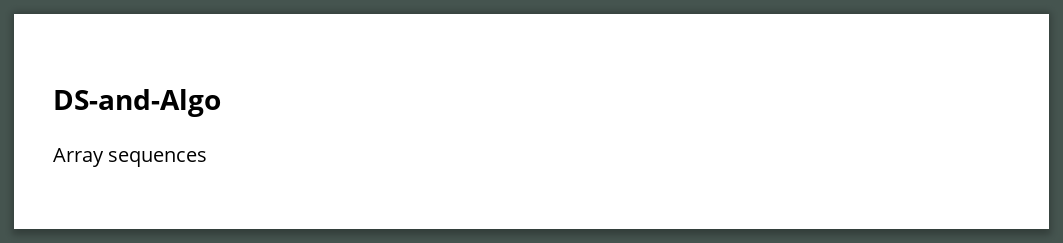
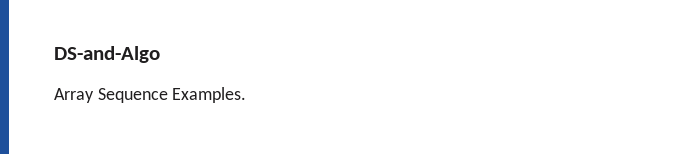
[108,151,208,167] sequences -> [97,87,247,103] Sequence Examples.

